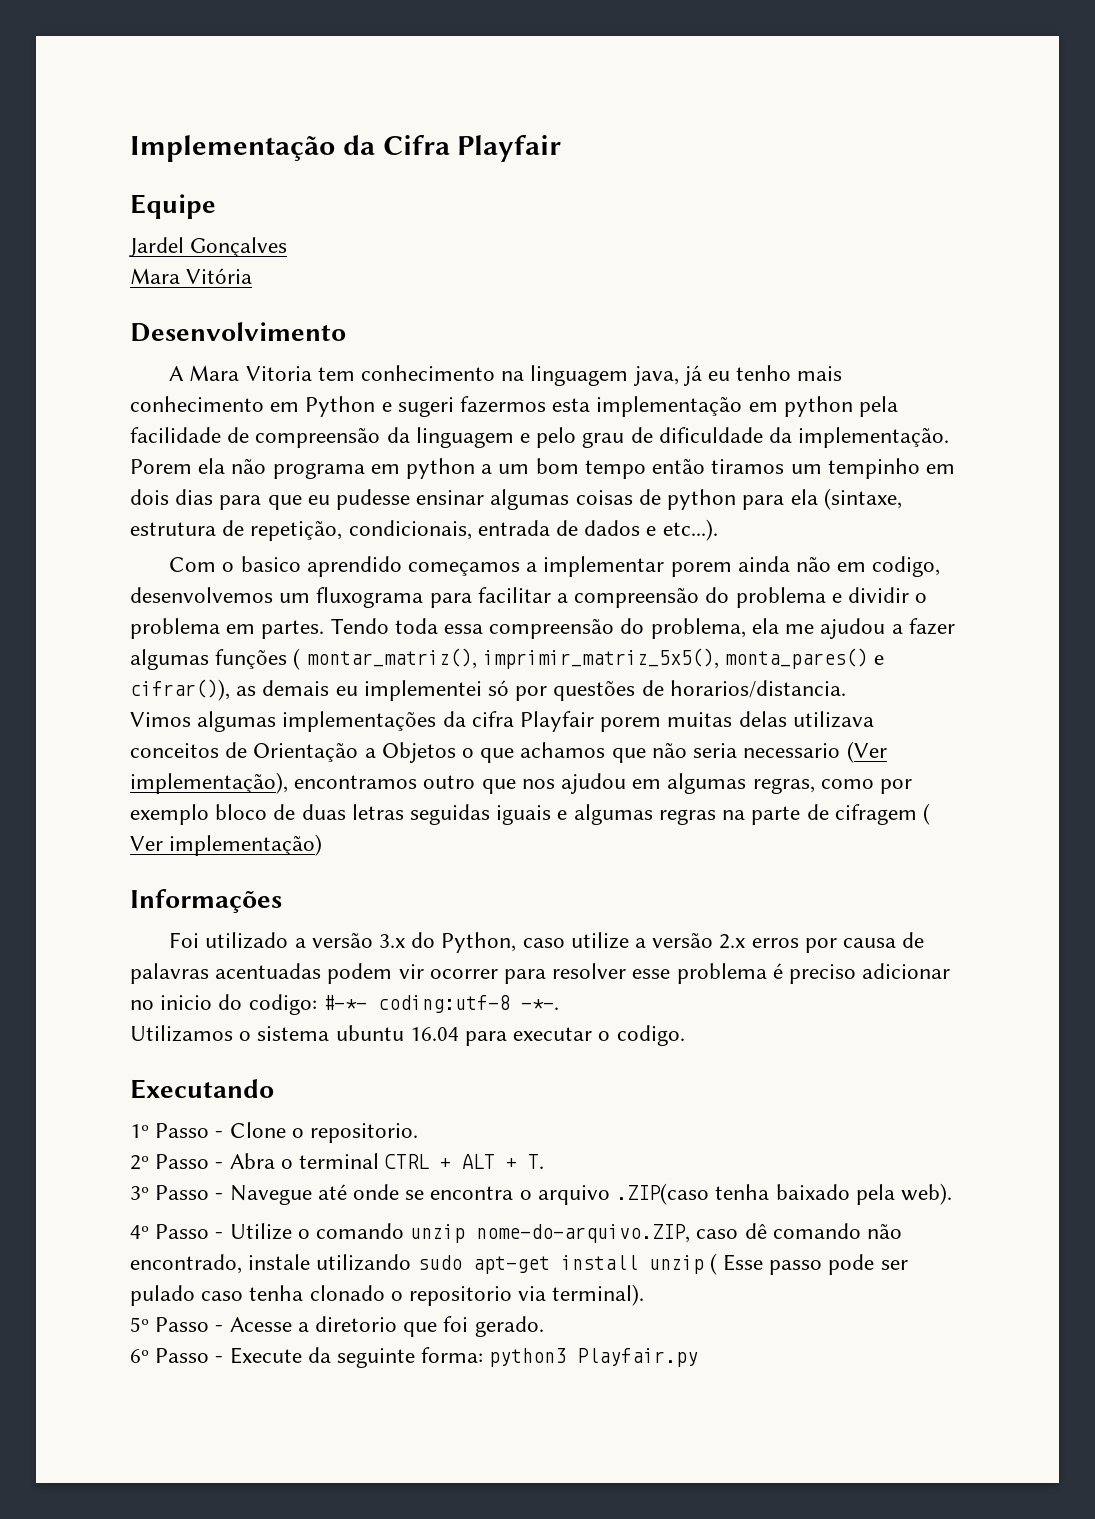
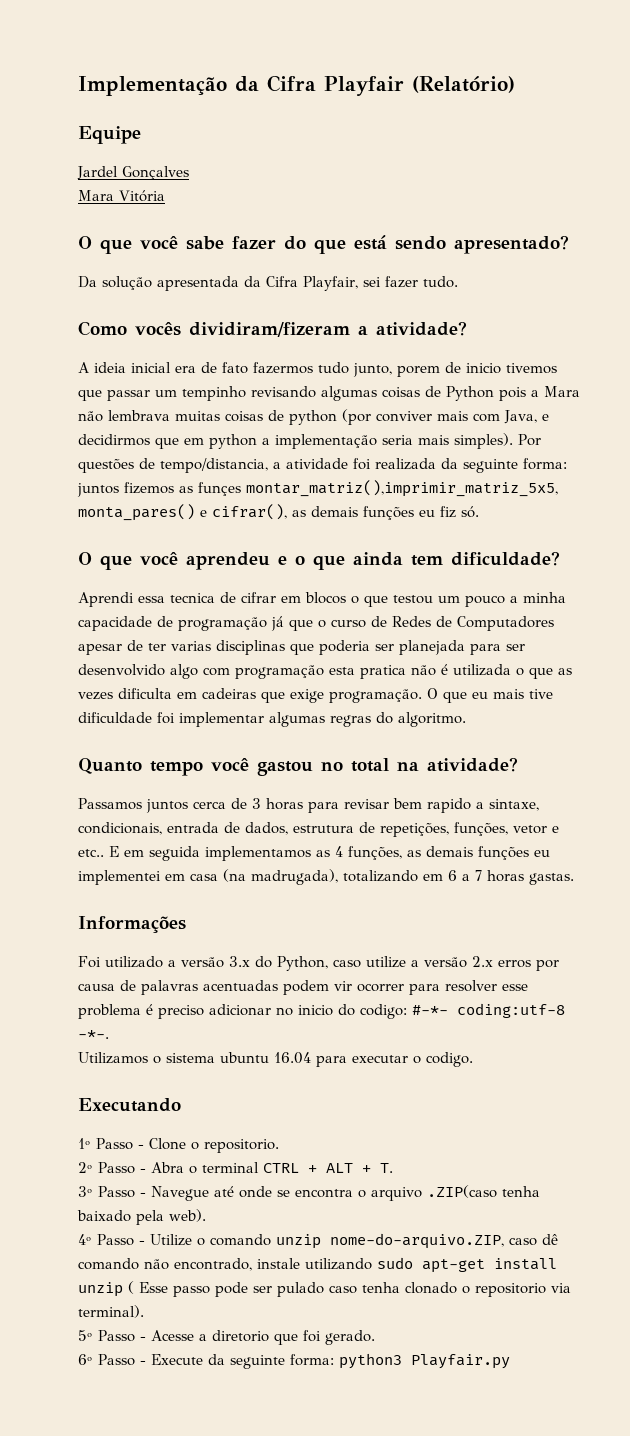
(562, 148) none -> [412,76,515,93] (Relatório)
[130,322,346,342] [169,365,843,386] [130,396,899,417] [130,427,950,448] [130,458,955,479] [130,488,902,510] [130,519,718,541] [169,556,941,577] [130,587,928,608] [130,618,955,639] [130,648,885,670] [130,679,330,701] Desenvolvimento // A Mara Vitoria tem conhecimento na linguagem java, já eu tenho mais conhecimento em Python e sugeri fazermos esta implementação em python pela facilidade de compreensão da linguagem e pelo grau de dificuldade da implementação. Porem ela não programa em python a um bom tempo então tiramos um tempinho em dois dias para que eu pudesse ensinar algumas coisas de python para ela (sintaxe, estrutura de repetição, condicionais, entrada de dados e etc...). // Com o basico aprendido começamos a implementar porem ainda não em codigo, desenvolvemos um fluxograma para facilitar a compreensão do problema e dividir o problema em partes. Tendo toda essa compreensão do problema, ela me ajudou a fazer algumas funções ( montar_matriz(), imprimir_matriz_5x5(), monta_pares() e cifrar()), as demais -> [78,235,569,254] [78,276,458,291] [78,321,467,337] [78,362,557,377] [78,386,580,401] [78,409,549,425] [78,433,541,449] [78,458,567,473] [77,480,558,497] [78,504,479,521] [78,551,560,570] [78,592,566,607] [78,616,554,631] [78,640,525,655] [78,664,572,679] [78,688,553,703] [78,712,466,727] [78,757,518,776] [78,798,539,813] [78,822,559,837] [78,846,529,861] O que você sabe fazer do que está sendo apresentado? // Da solução apresentada da Cifra Playfair, sei fazer tudo. // Como vocês dividiram/fizeram a atividade? // A ideia inicial era de fato fazermos tudo junto, porem de inicio tivemos que passar um tempinho revisando algumas coisas de Python pois a Mara não lembrava muitas coisas de python (por conviver mais com Java, e decidirmos que em python a implementação seria mais simples). Por questões de tempo/distancia, a atividade foi realizada da seguinte forma: juntos fizemos as funçes montar_matriz(),imprimir_matriz_5x5, monta_pares() e cifrar(), as demais funções eu fiz só. // O que você aprendeu e o que ainda tem dificuldade? // Aprendi essa tecnica de cifrar em blocos o que testou um pouco a minha capacidade de programação já que o curso de Redes de Computadores apesar de ter varias disciplinas que poderia ser planejada para ser desenvolvido algo com programação esta pratica não é utilizada o que as vezes dificulta em cadeiras que exige programação. O que eu mais tive dificuldade foi implementar algumas regras do algoritmo. // Quanto tempo você gastou no total na atividade? // Passamos juntos cerca de 3 horas para revisar bem rapido a sintaxe, condicionais, entrada de dados, estrutura de repetições, funções, vetor e etc.. E em seguida implementamos as 4 funções, as demais funções
[488,680,846,701] [130,711,874,732] [130,741,887,763] [130,772,913,794] [130,803,930,825] [130,834,323,856] só por questões de horarios/distancia. // Vimos algumas implementações da cifra Playfair porem muitas delas utilizava conceitos de Orientação a Objetos o que achamos que não seria necessario (Ver implementação), encontramos outro que nos ajudou em algumas regras, como por exemplo bloco de duas letras seguidas iguais e algumas regras na parte de cifragem ( Ver implementação) -> [165,869,574,885] em casa (na madrugada), totalizando em 6 a 7 horas gastas.

